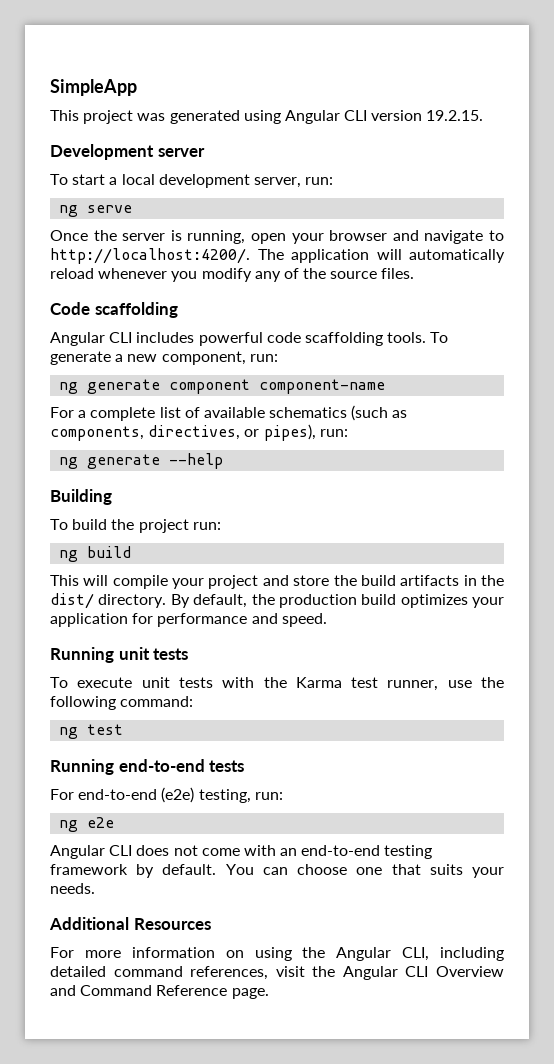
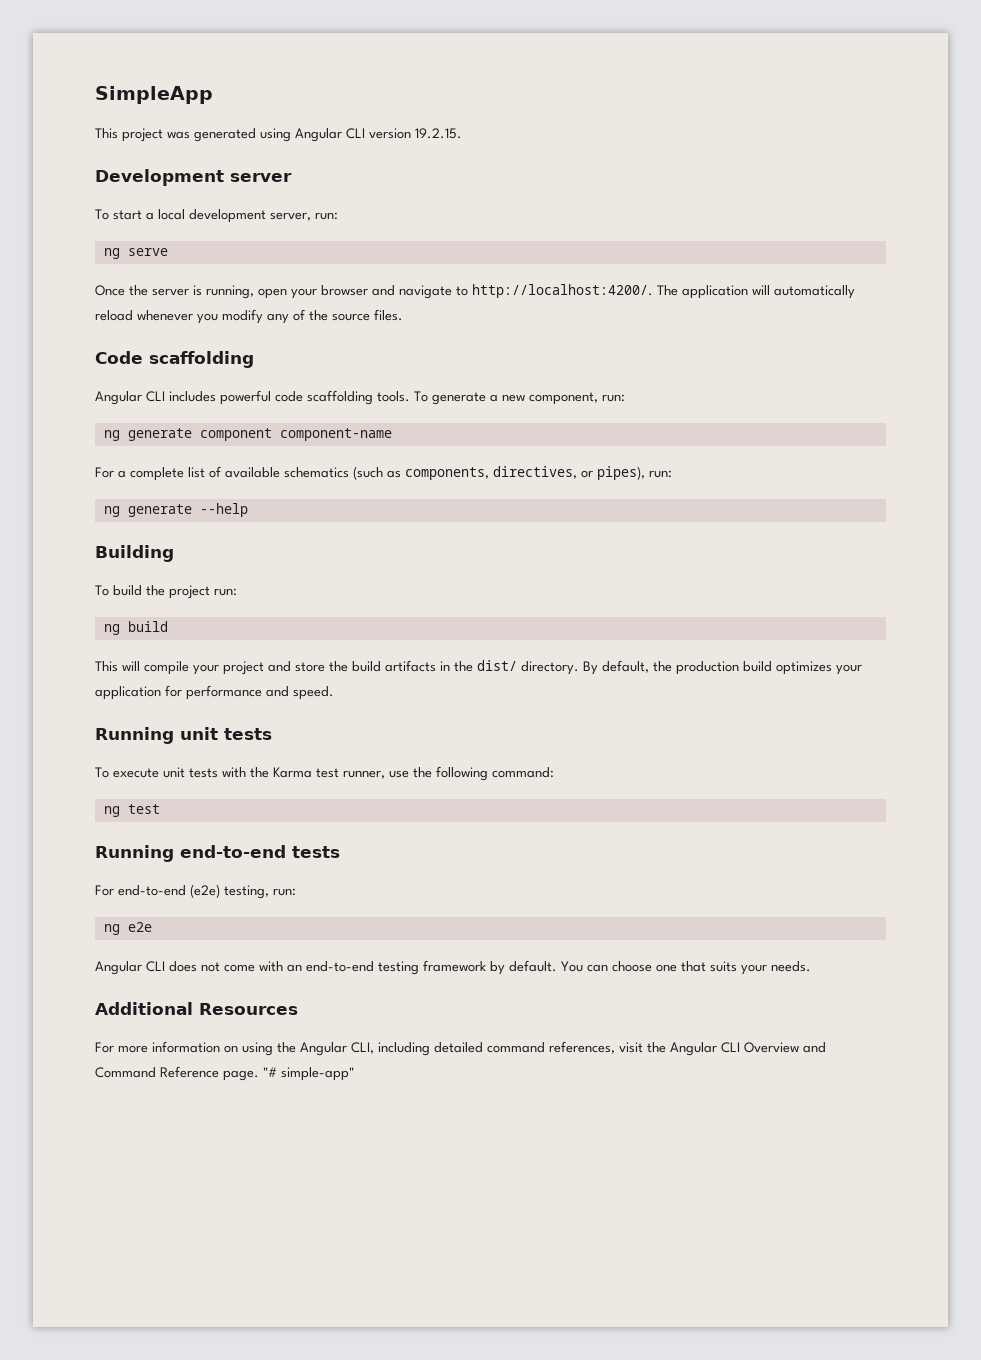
(269, 993) none -> [263,1067,354,1081] "# simple-app"

